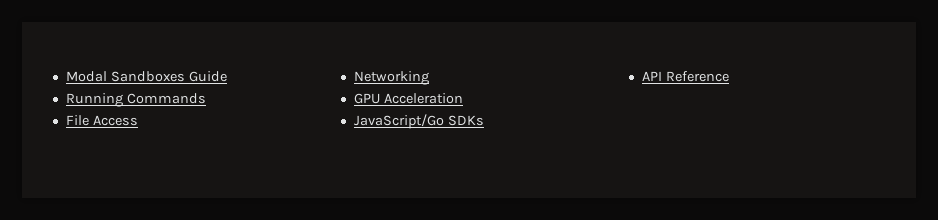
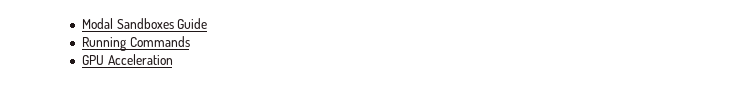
[65,115,138,126] [353,71,429,85] // File Access // Networking -> (190, 41) none
[353,114,484,129] [641,71,729,82] // JavaScript/Go SDKs // API Reference -> (173, 59) none

